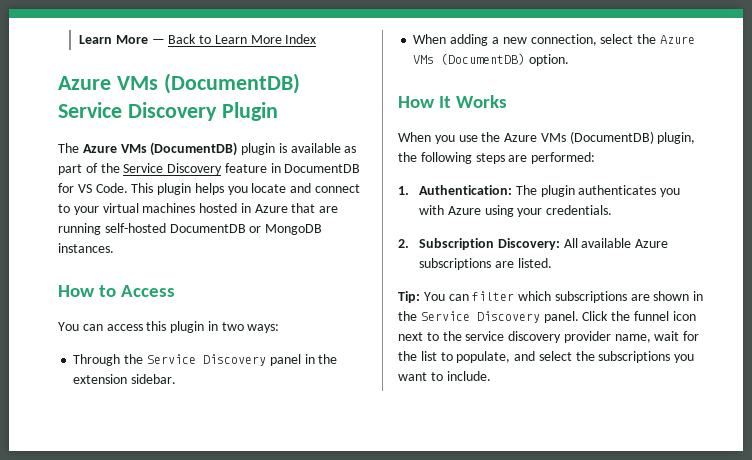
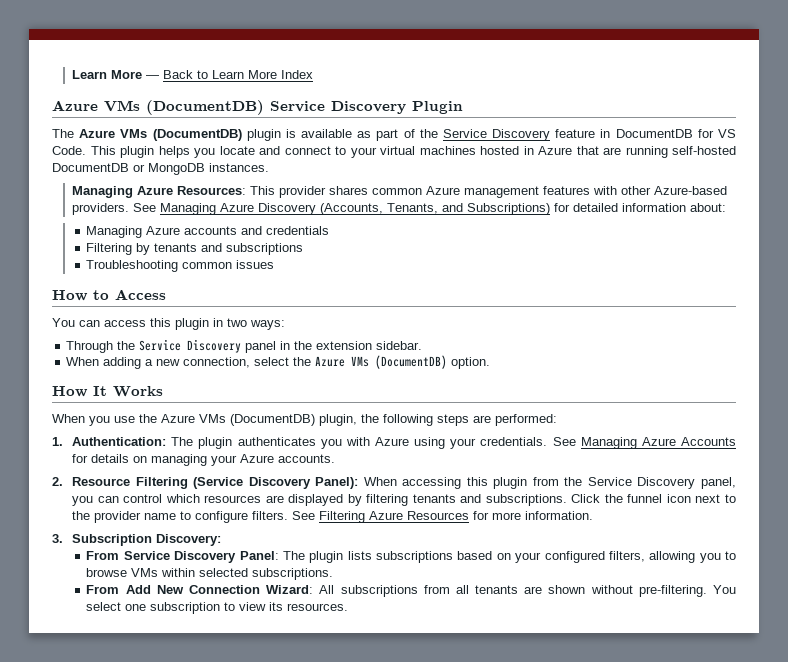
(114, 248) none -> [72,186,728,198] [72,203,727,215] [86,226,330,238] [86,243,304,255] [86,260,275,272] // Managing Azure Resources: This provider shares common Azure management features with other Azure-based providers. See Managing Azure Discovery (Accounts, Tenants, and Subscriptions) for detailed information about: // Managing Azure accounts and credentials // Filtering by tenants and subscriptions // Troubleshooting common issues
[398,238,669,250] [418,258,552,270] [398,291,704,303] [398,311,579,323] // 2. Subscription Discovery: All available Azure subscriptions are listed. // Tip: You can filter which subscriptions are shown in the Service Discovery panel. -> [552,437,737,449] [72,454,336,466] [52,477,736,489] [72,494,567,506] See Managing Azure Accounts for details on managing your Azure accounts. // 2. Resource Filtering (Service Discovery Panel): When accessing this plugin from the Service Discovery panel, you can control which resources are displayed by filtering tenants and subscriptions.
[465,331,700,343] [398,351,695,363] [398,371,491,381] service discovery provider name, wait for the list to populate, and select the subscriptions you want to include. -> [94,511,594,523] [52,534,222,546] [86,551,736,563] [86,568,334,580] [86,585,736,597] [86,602,349,614] provider name to configure filters. See Filtering Azure Resources for more information. // 3. Subscription Discovery: // From Service Discovery Panel: The plugin lists subscriptions based on your configured filters, allowing you to browse VMs within selected subscriptions. // From Add New Connection Wizard: All subscriptions from all tenants are shown without pre-filtering. You select one subscription to view its resources.

